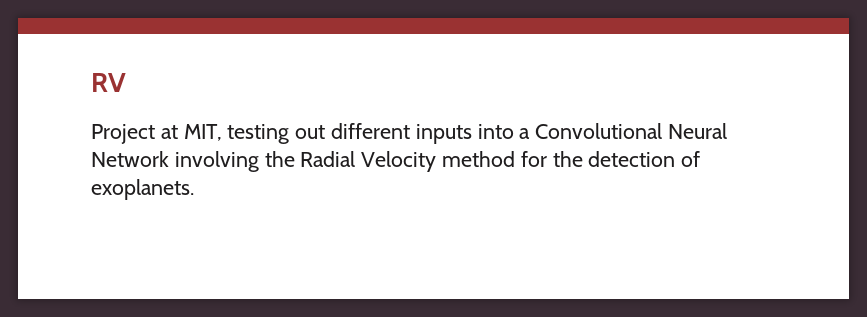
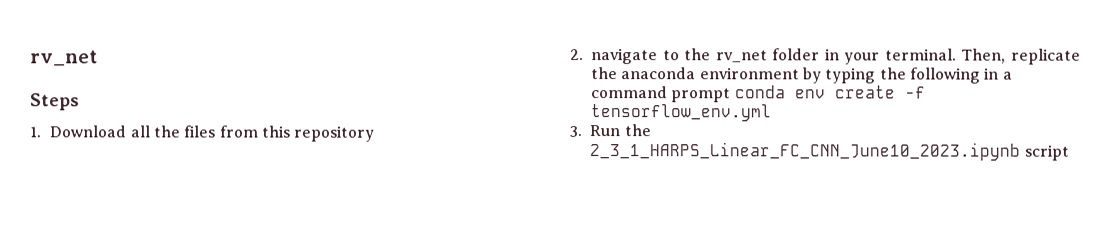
[91,73,126,92] [91,123,728,144] [91,151,701,172] [91,179,194,200] RV // Project at MIT, testing out different inputs into a Convolutional Neural Network involving the Radial Velocity method for the detection of exoplanets. -> [30,50,98,67] [30,93,80,111] [29,125,375,142] [570,48,1081,65] [591,67,1013,84] [591,85,926,103] [590,104,772,122] [569,124,651,138] [589,142,1069,161] rv_net // Steps // 1. Download all the files from this repository // 2. navigate to the rv_net folder in your terminal. Then, replicate the anaconda environment by typing the following in a command prompt conda env create -f tensorflow_env.yml // 3. Run the 2_3_1_HARPS_Linear_FC_CNN_June10_2023.ipynb script

